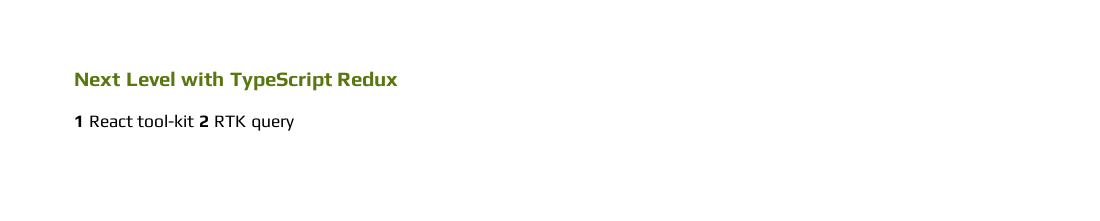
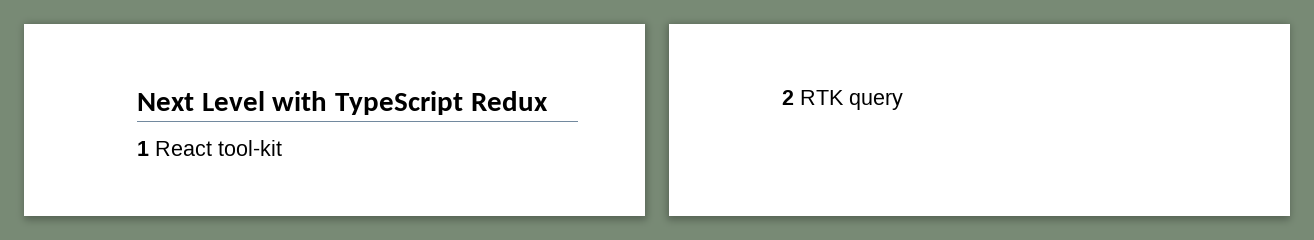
(195, 121) none -> (282, 148) //

